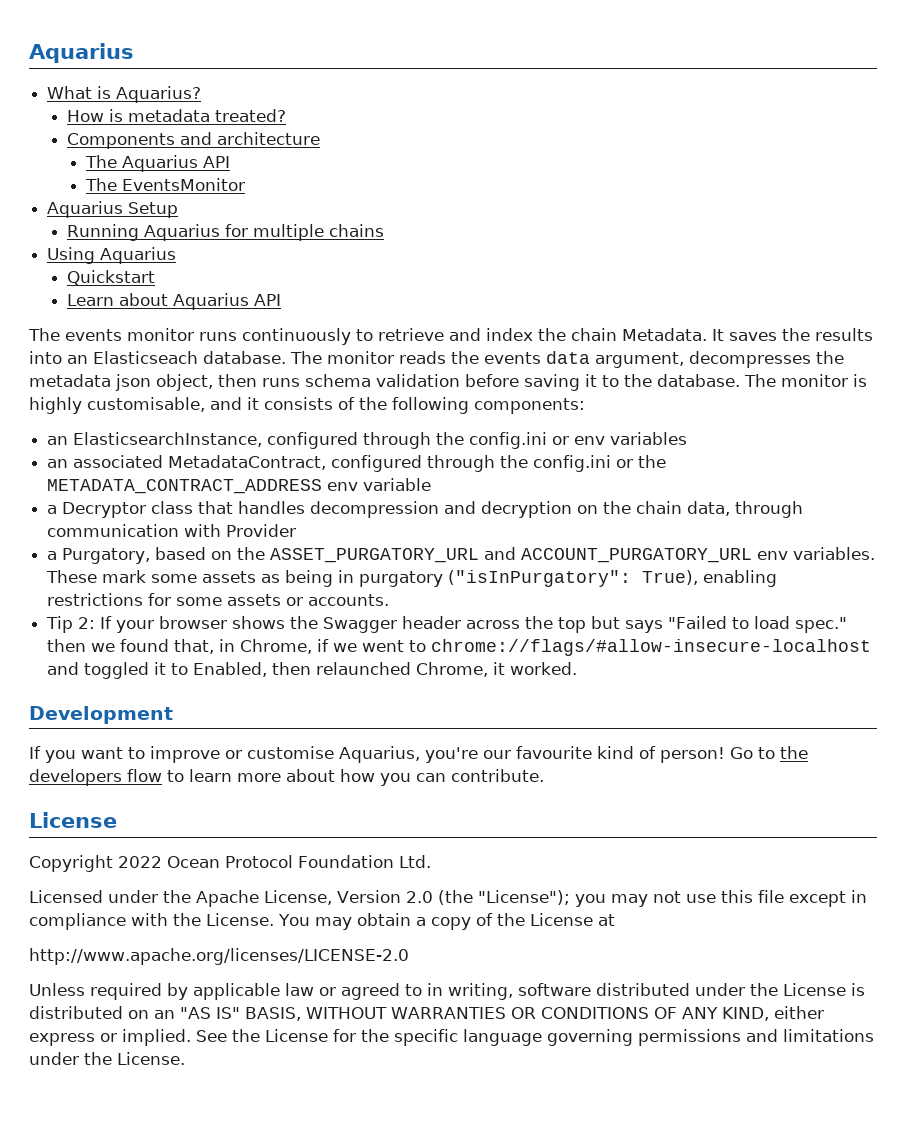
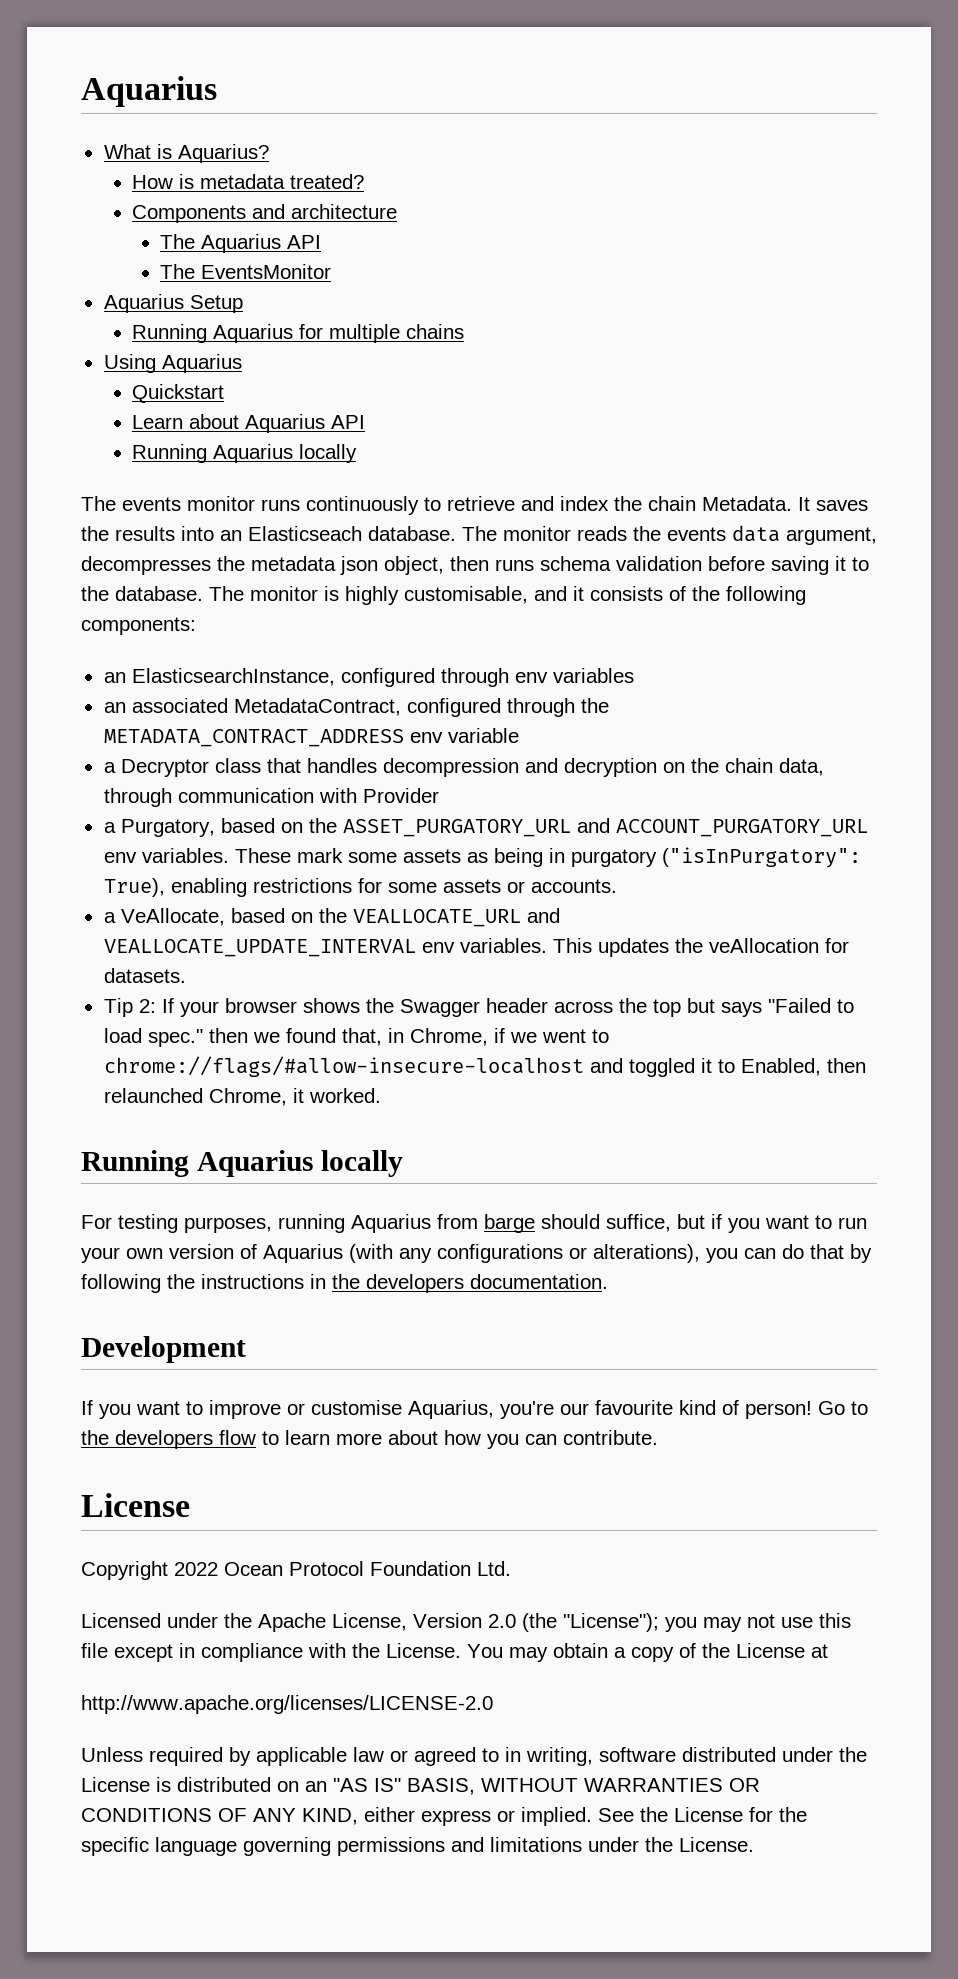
(281, 300) none -> [131,444,357,463] // Running Aquarius locally
[436,432,570,449] the config.ini or -> (509, 677) none
[533,455,667,472] config.ini or the -> (609, 705) none
(390, 600) none -> [103,908,560,927] [103,938,849,957] [103,968,186,983] // a VeAllocate, based on the VEALLOCATE_URL and VEALLOCATE_UPDATE_INTERVAL env variables. This updates the veAllocation for datasets.
(578, 668) none -> [81,1150,403,1177] [81,1214,867,1233] [81,1244,872,1263] [81,1274,608,1293] // Running Aquarius locally // For testing purposes, running Aquarius from barge should suffice, but if you want to run your own version of Aquarius (with any configurations or alterations), you can do that by following the instructions in the developers documentation.

